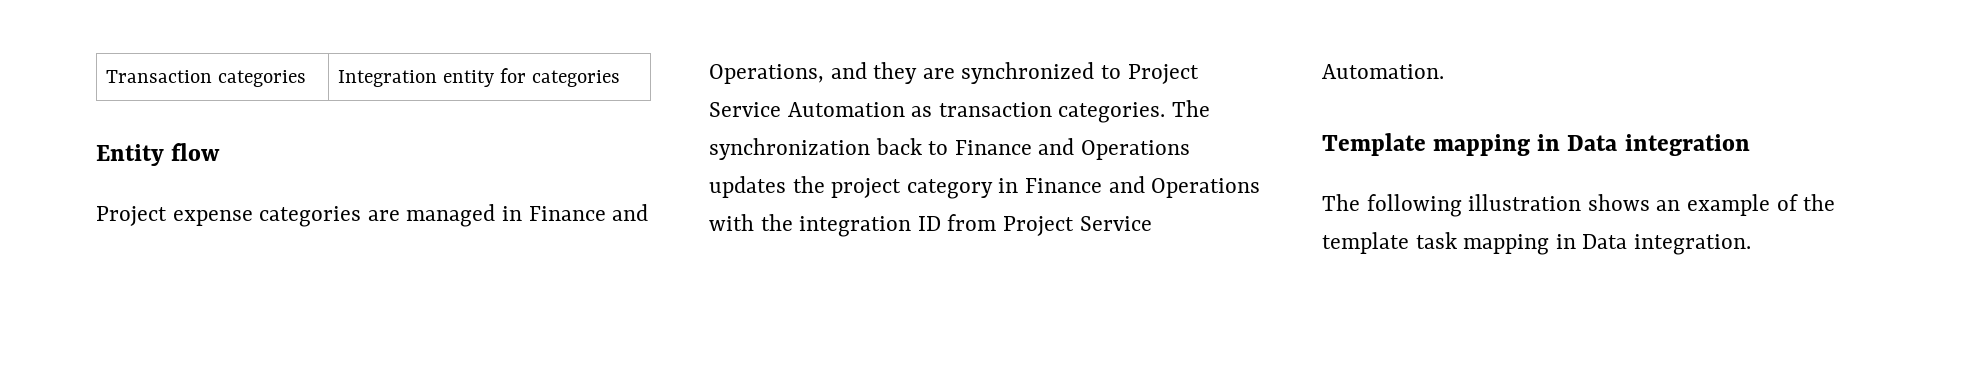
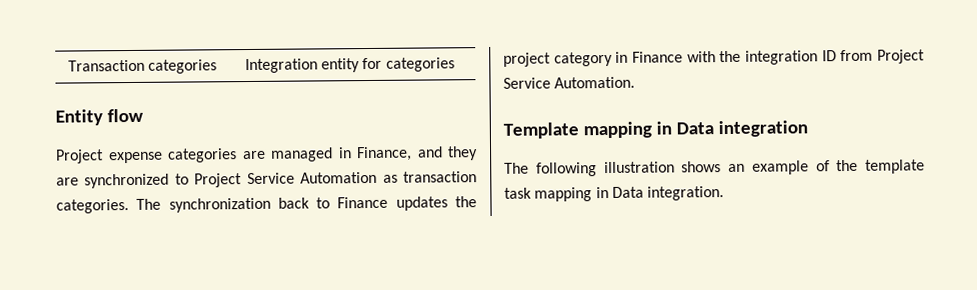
[528,204,649,221] [709,64,824,84] Finance and Operations, -> [357,146,412,162] Finance,
[1038,138,1191,160] and Operations -> (389, 202) none
[1108,176,1261,198] and Operations -> (683, 57) none

